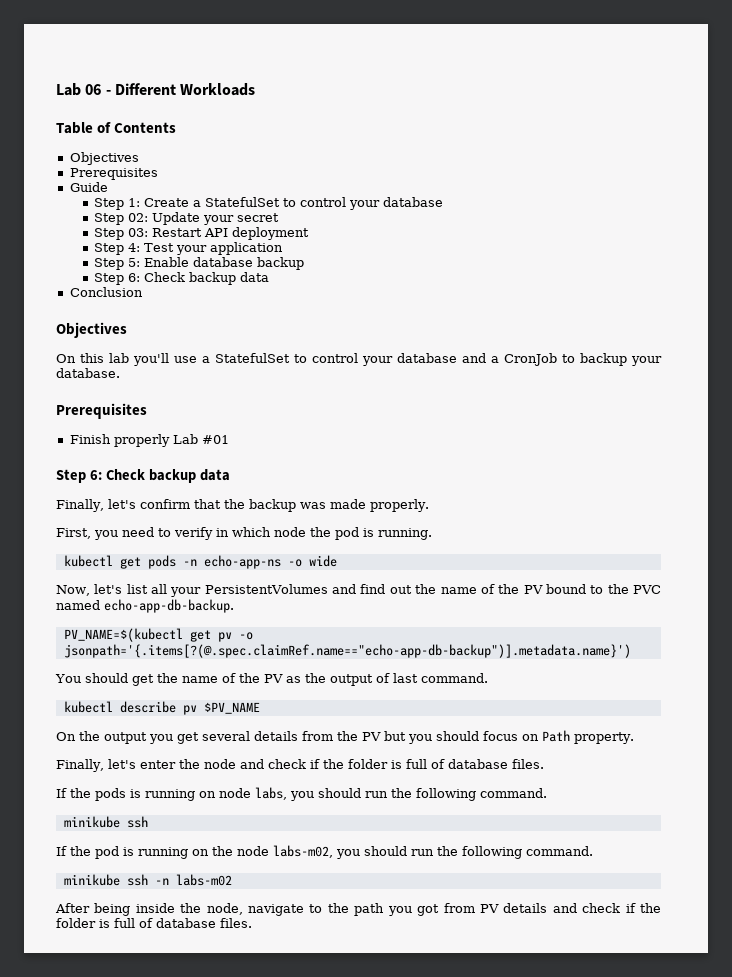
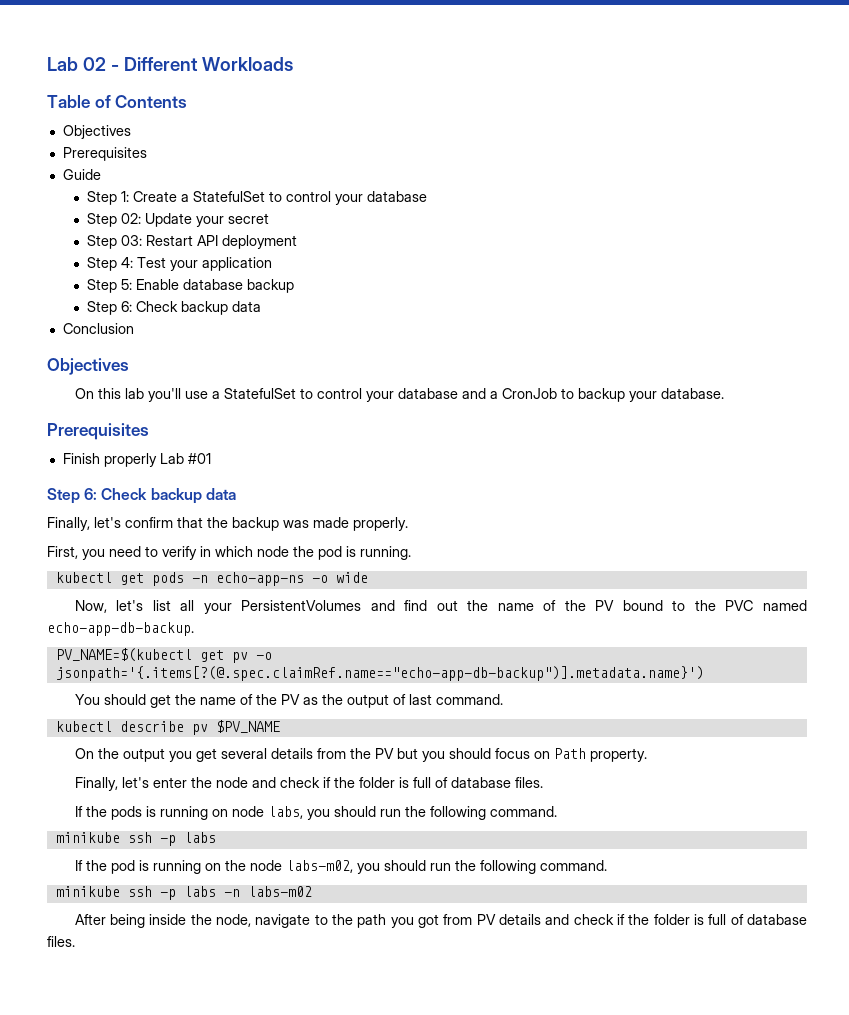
[56,83,102,96] Lab 06 -> [47,57,106,71] Lab 02
(148, 822) none -> [159,832,216,846] -p labs
(148, 880) none -> [159,886,216,900] -p labs

